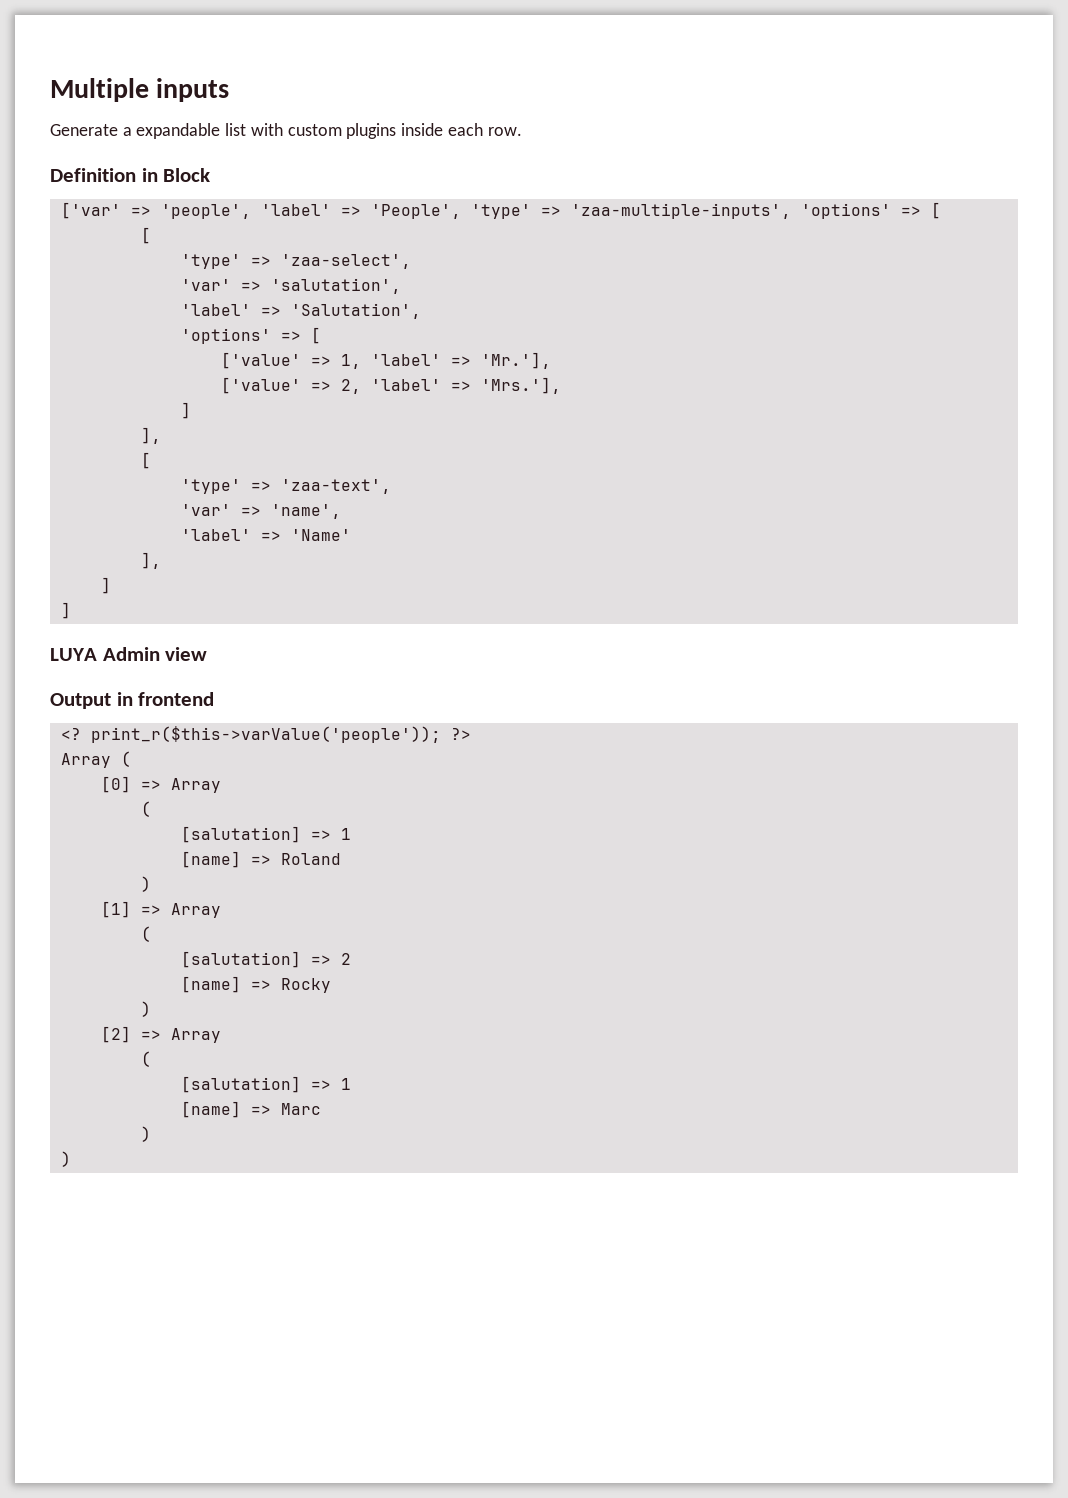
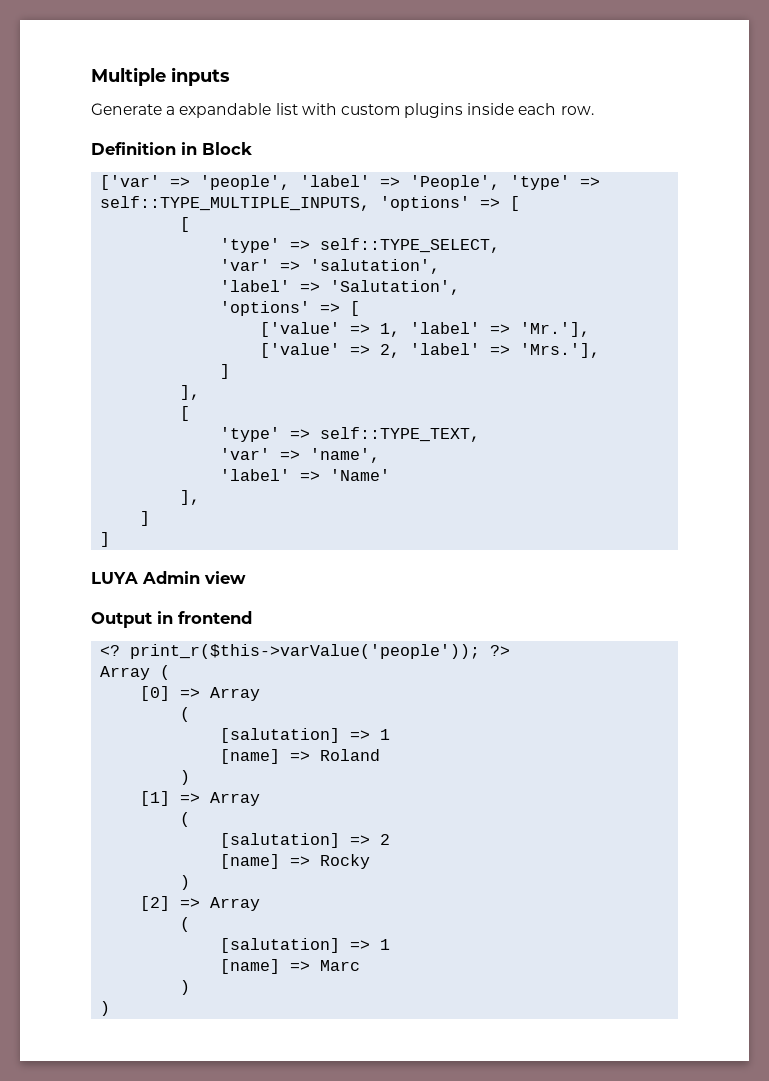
[570,203,791,219] 'zaa-multiple-inputs', -> [100,196,371,211] self::TYPE_MULTIPLE_INPUTS,
[280,254,411,269] 'zaa-select', -> [320,238,501,253] self::TYPE_SELECT,
[280,479,391,494] 'zaa-text', -> [320,427,481,442] self::TYPE_TEXT,

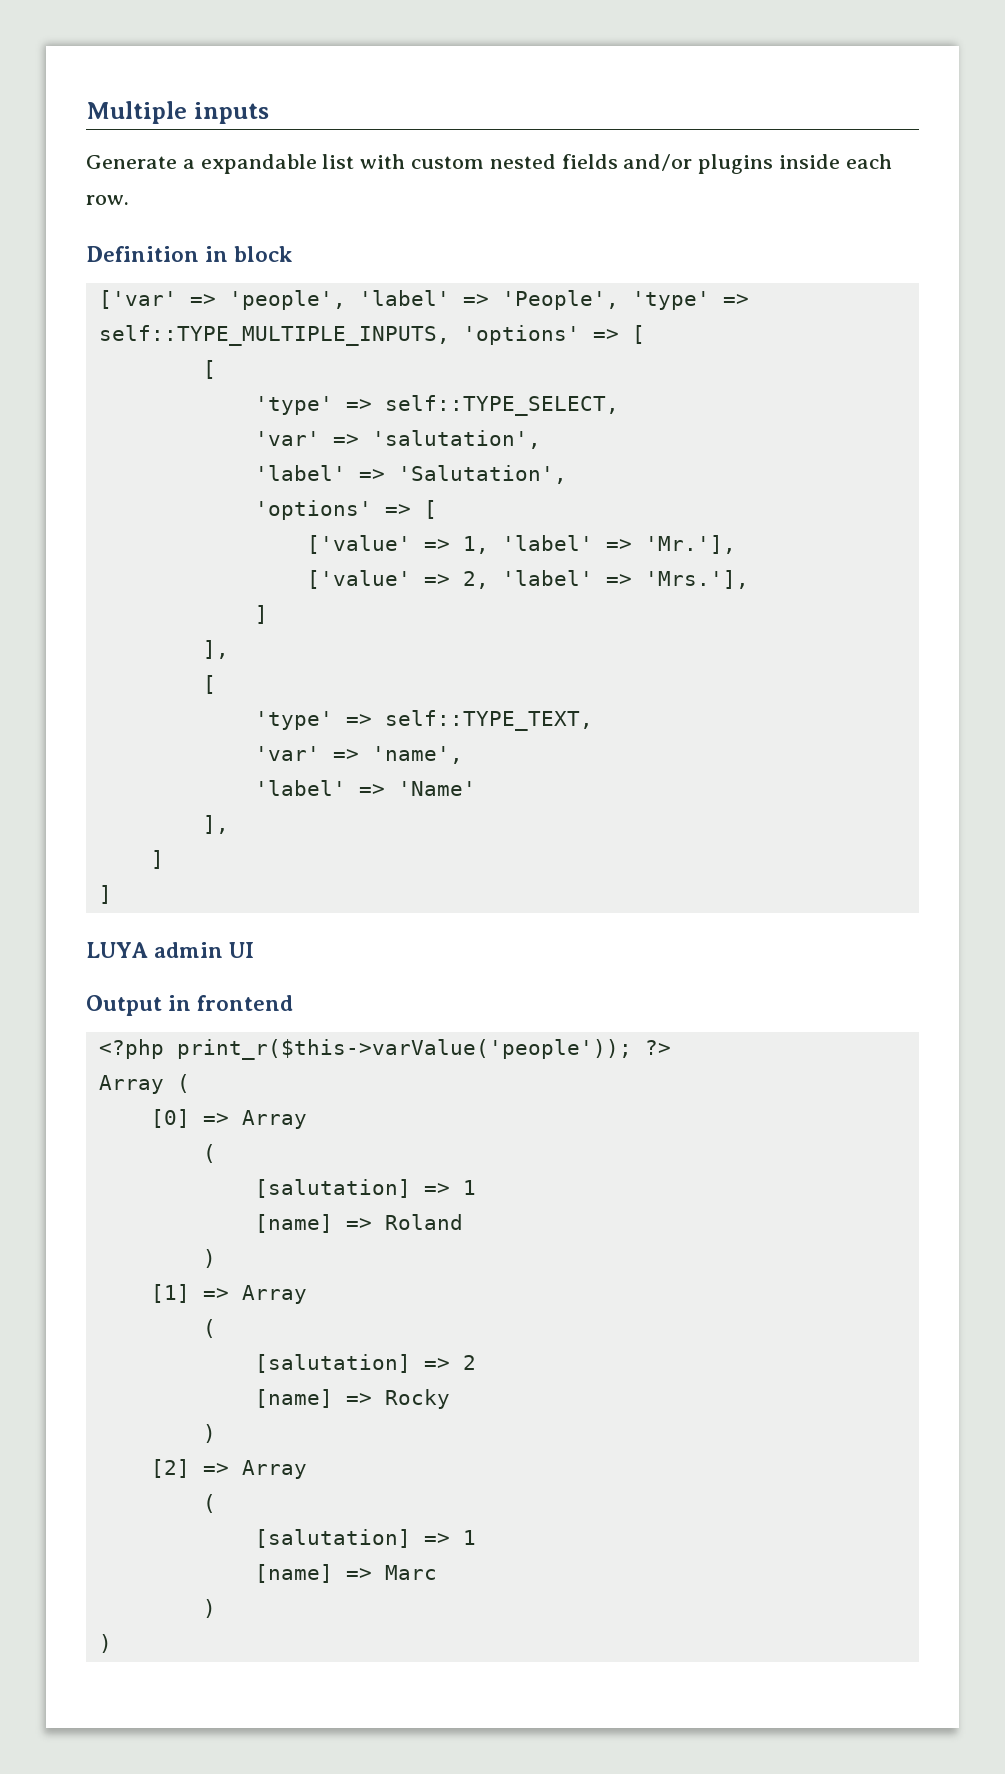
(400, 109) none -> [489,154,693,171] nested fields and/or
[202,142,252,155] Block -> [234,246,294,262] block
[142,571,246,584] Admin view -> [154,942,255,958] admin UI
[100,645,121,656] <? -> [98,1039,164,1059] <?php

